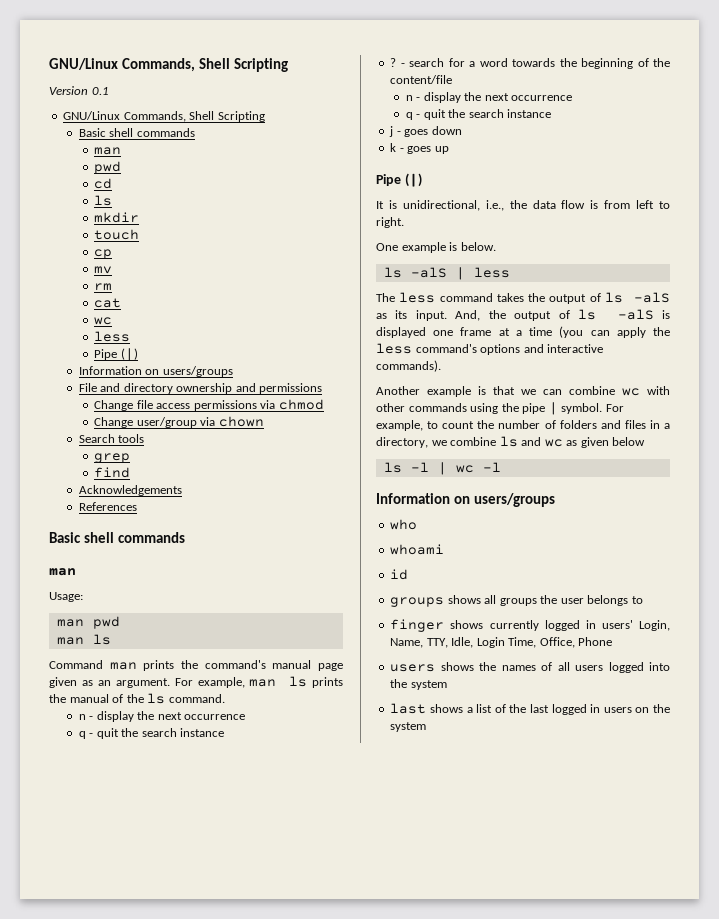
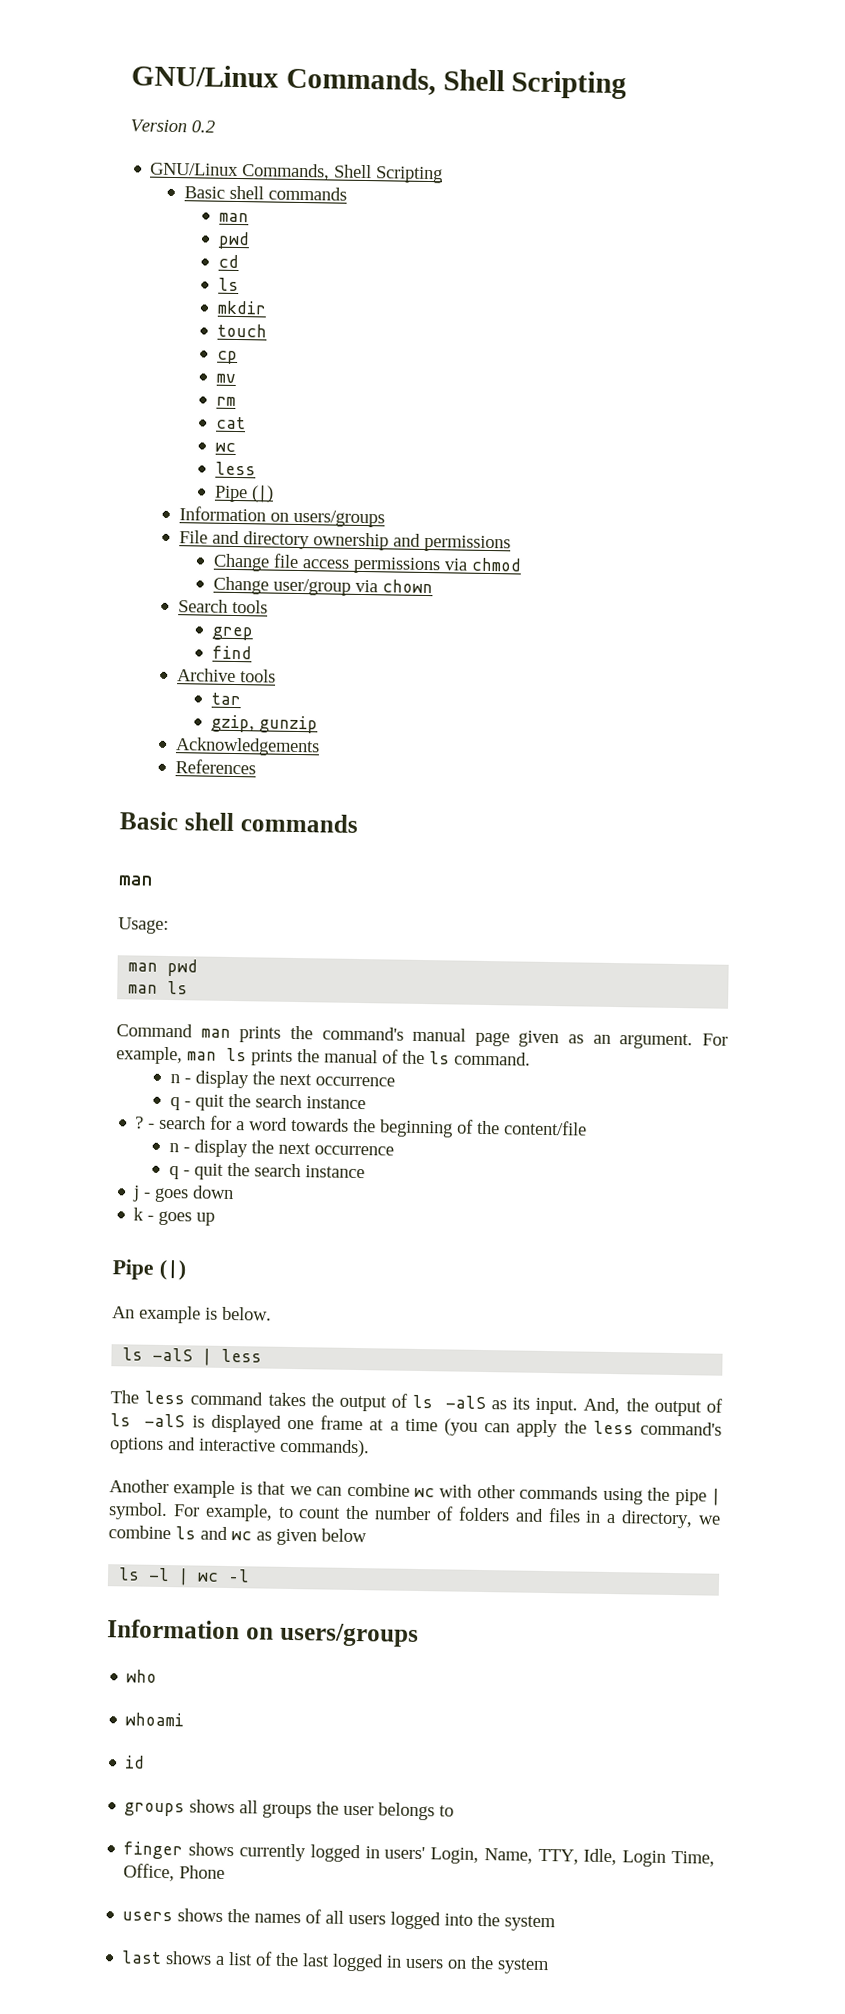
[91,87,109,95] 0.1 -> [191,120,215,133] 0.2
(131, 472) none -> [177,668,277,683] [210,692,241,706] [210,714,318,734] // Archive tools // tar // gzip, gunzip
[376,200,670,211] [376,217,404,228] [376,243,398,251] It is unidirectional, i.e., the data flow is from left to right. // One -> [112,1306,135,1319] An

